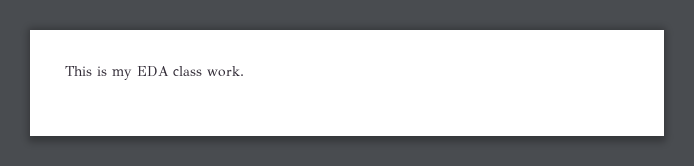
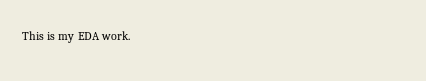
[173,66,202,76] class -> (100, 36) none

